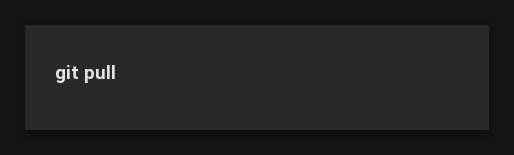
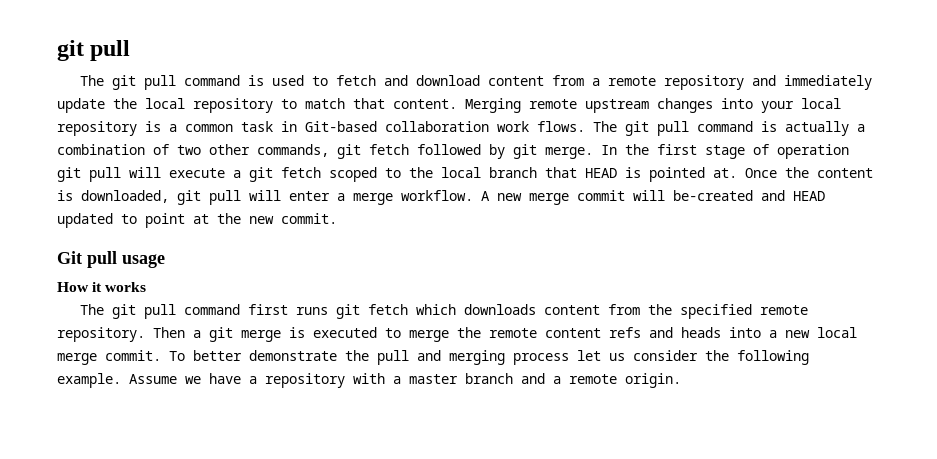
[55,65,117,83] git pull -> [57,40,131,61] [79,75,872,90] [57,98,841,113] [57,121,865,136] [57,144,849,159] [57,167,873,182] [57,190,825,205] [57,213,337,228] [57,251,165,268] [57,282,147,292] [79,304,808,319] [57,327,857,342] [57,350,809,365] [57,373,681,388] git pull // The git pull command is used to fetch and download content from a remote repository and immediately update the local repository to match that content. Merging remote upstream changes into your local repository is a common task in Git-based collaboration work flows. The git pull command is actually a combination of two other commands, git fetch followed by git merge. In the first stage of operation git pull will execute a git fetch scoped to the local branch that HEAD is pointed at. Once the content is downloaded, git pull will enter a merge workflow. A new merge commit will be-created and HEAD updated to point at the new commit. // Git pull usage // How it works // The git pull command first runs git fetch which downloads content from the specified remote repository. Then a git merge is executed to merge the remote content refs and heads into a new local merge commit. To better demonstrate the pull and merging process let us consider the following example. Assume we have a repository with a master branch and a remote origin.

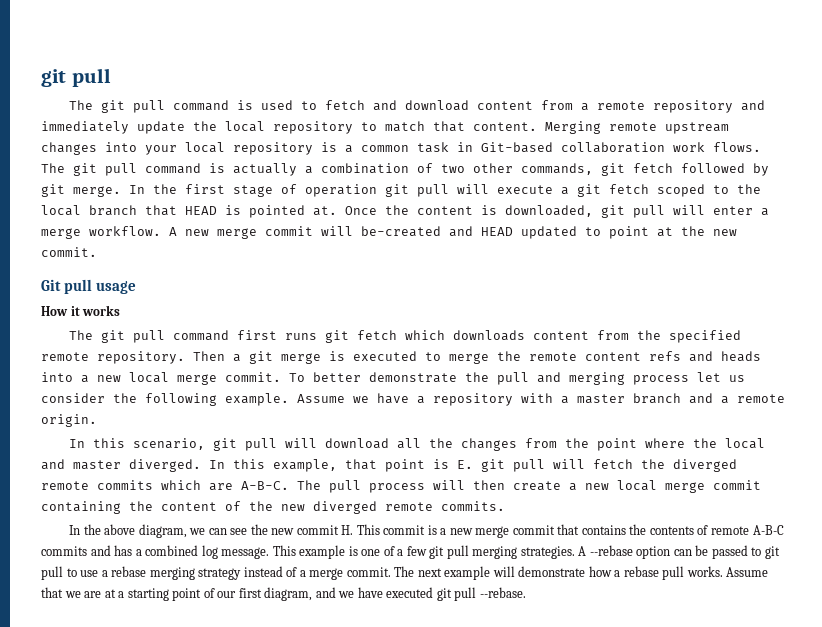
(681, 380) none -> [69,438,766,451] [41,459,737,472] [41,480,761,493] [41,501,505,514] [69,524,784,538] [41,545,780,559] [41,566,769,580] [41,587,526,601] // In this scenario, git pull will download all the changes from the point where the local and master diverged. In this example, that point is E. git pull will fetch the diverged remote commits which are A-B-C. The pull process will then create a new local merge commit containing the content of the new diverged remote commits. // In the above diagram, we can see the new commit H. This commit is a new merge commit that contains the contents of remote A-B-C commits and has a combined log message. This example is one of a few git pull merging strategies. A --rebase option can be passed to git pull to use a rebase merging strategy instead of a merge commit. The next example will demonstrate how a rebase pull works. Assume that we are at a starting point of our first diagram, and we have executed git pull --rebase.

